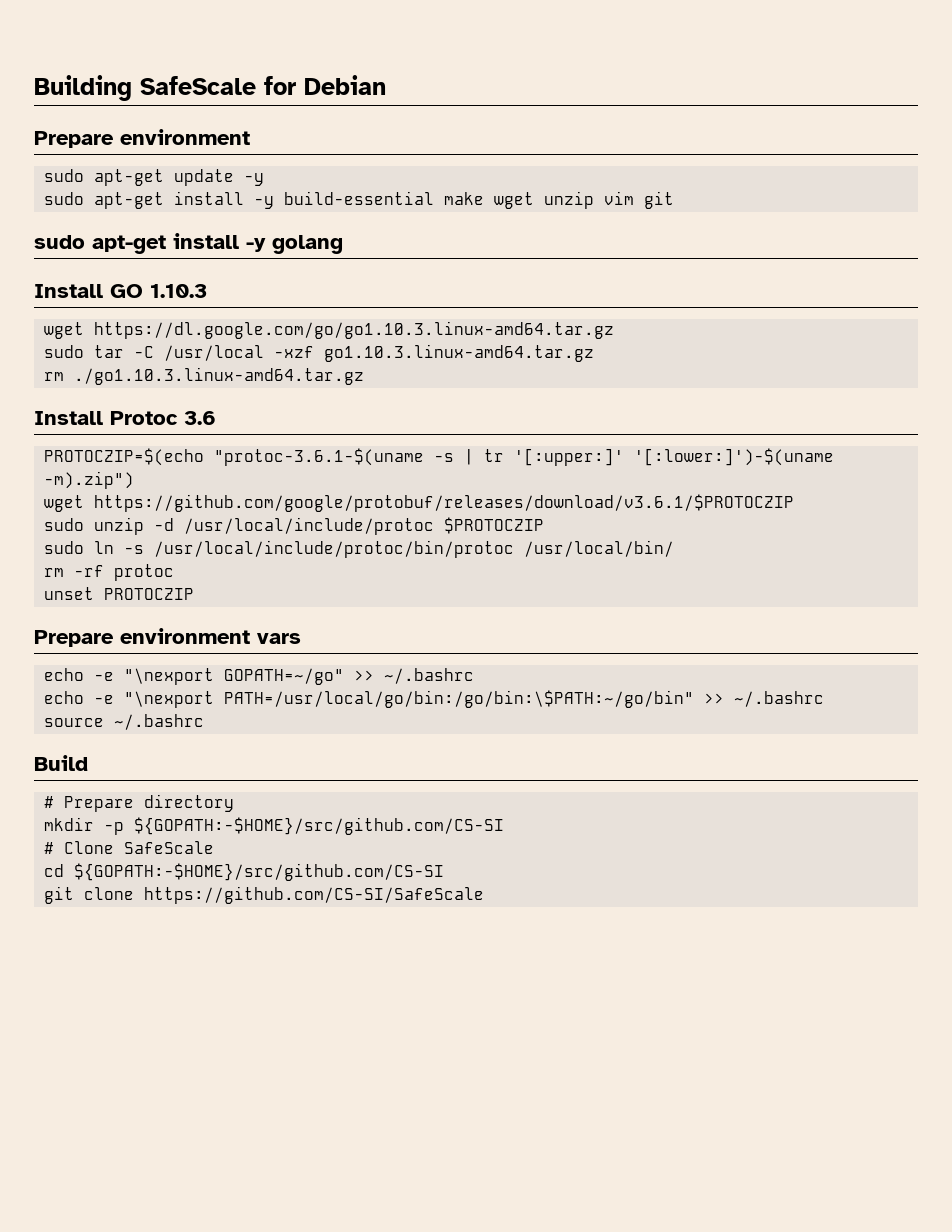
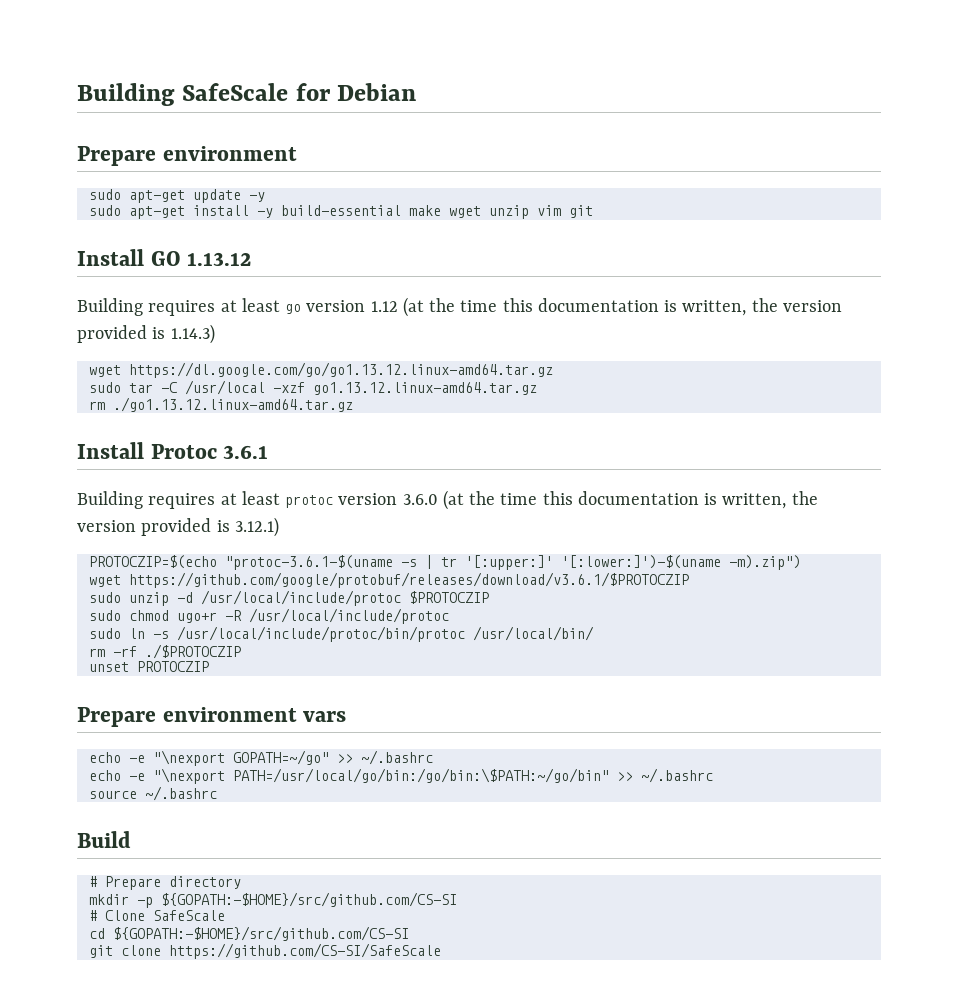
[34,233,343,254] [34,284,207,298] [43,321,614,339] sudo apt-get install -y golang // Install GO 1.10.3 // wget https://dl.google.com/go/go1.10.3.linux-amd64.tar.gz -> [77,249,252,266] [77,297,842,317] [77,324,215,344] [88,362,553,378] Install GO 1.13.12 // Building requires at least go version 1.12 (at the time this documentation is written, the version provided is 1.14.3) // wget https://dl.google.com/go/go1.13.12.linux-amd64.tar.gz
[323,344,594,362] [43,367,364,385] go1.10.3.linux-amd64.tar.gz // rm ./go1.10.3.linux-amd64.tar.gz -> [312,382,537,395] [88,397,353,412] go1.13.12.linux-amd64.tar.gz // rm ./go1.13.12.linux-amd64.tar.gz
[184,411,216,425] 3.6 -> [223,445,269,459] [77,490,818,510] [77,517,279,537] 3.6.1 // Building requires at least protoc version 3.6.0 (at the time this documentation is written, the version provided is 3.12.1)
(544, 525) none -> [88,608,449,624] // sudo chmod ugo+r -R /usr/local/include/protoc
[113,564,174,581] protoc -> [144,644,241,659] ./$PROTOCZIP

